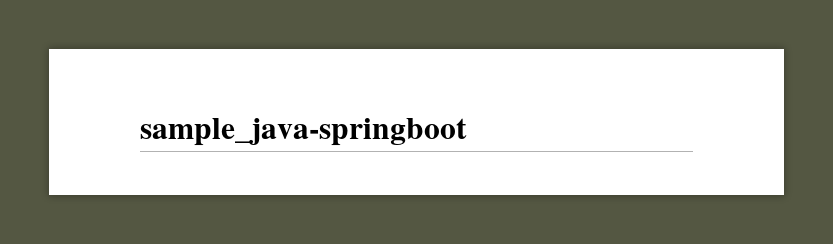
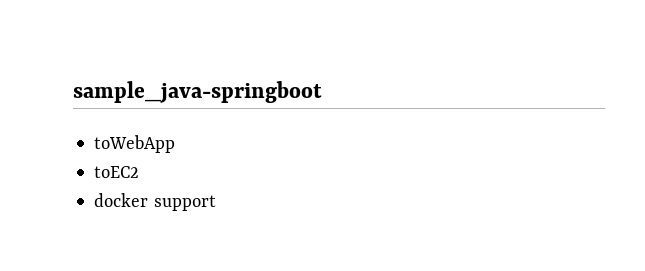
(467, 132) none -> [94,135,176,153] [94,166,140,178] [94,193,216,211] // toWebApp // toEC2 // docker support

